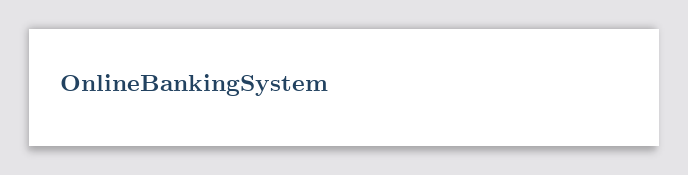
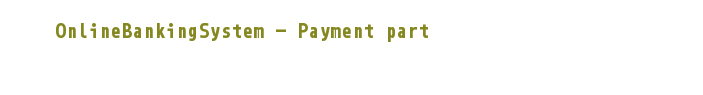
(328, 85) none -> [275,23,429,42] - Payment part

